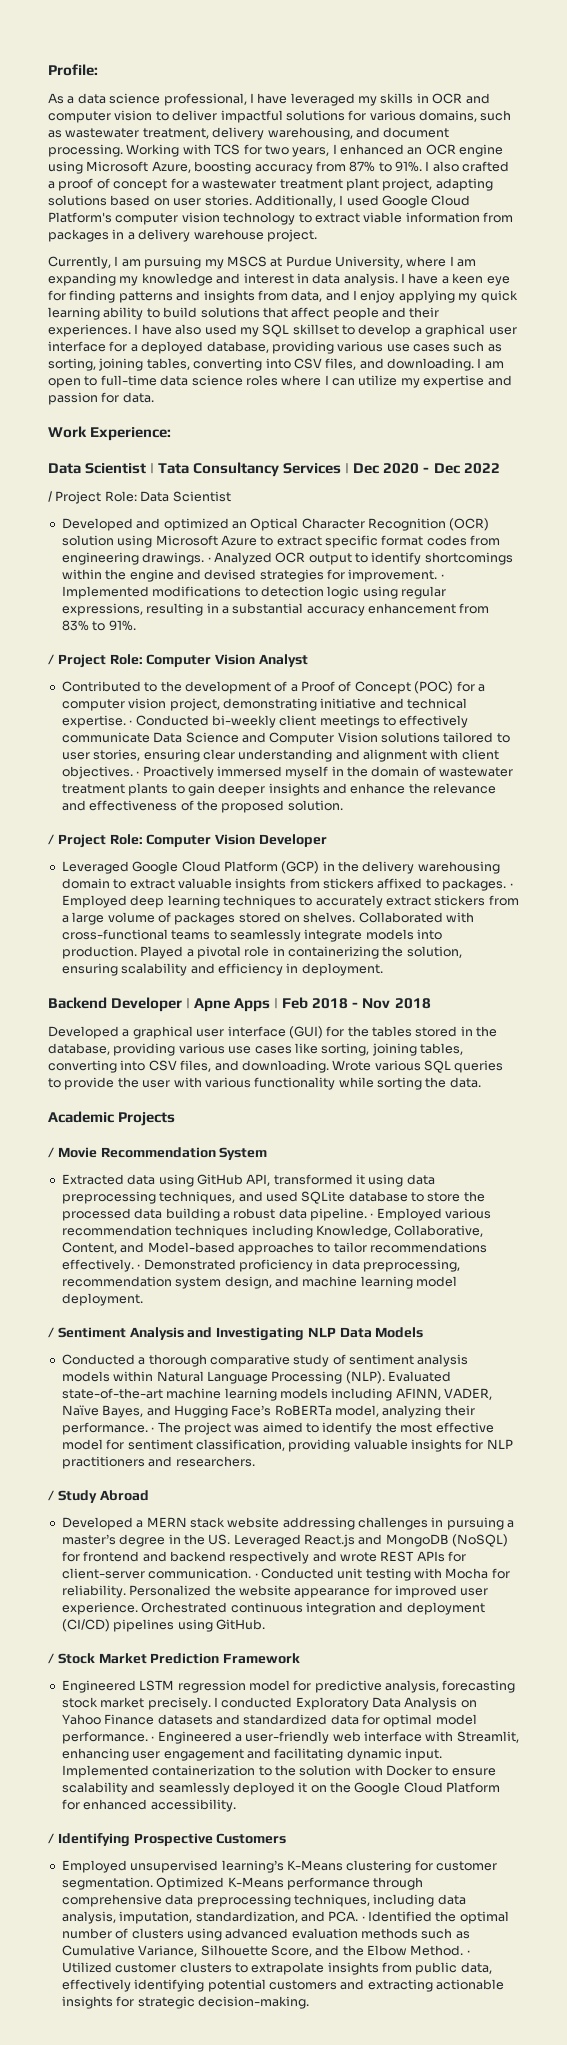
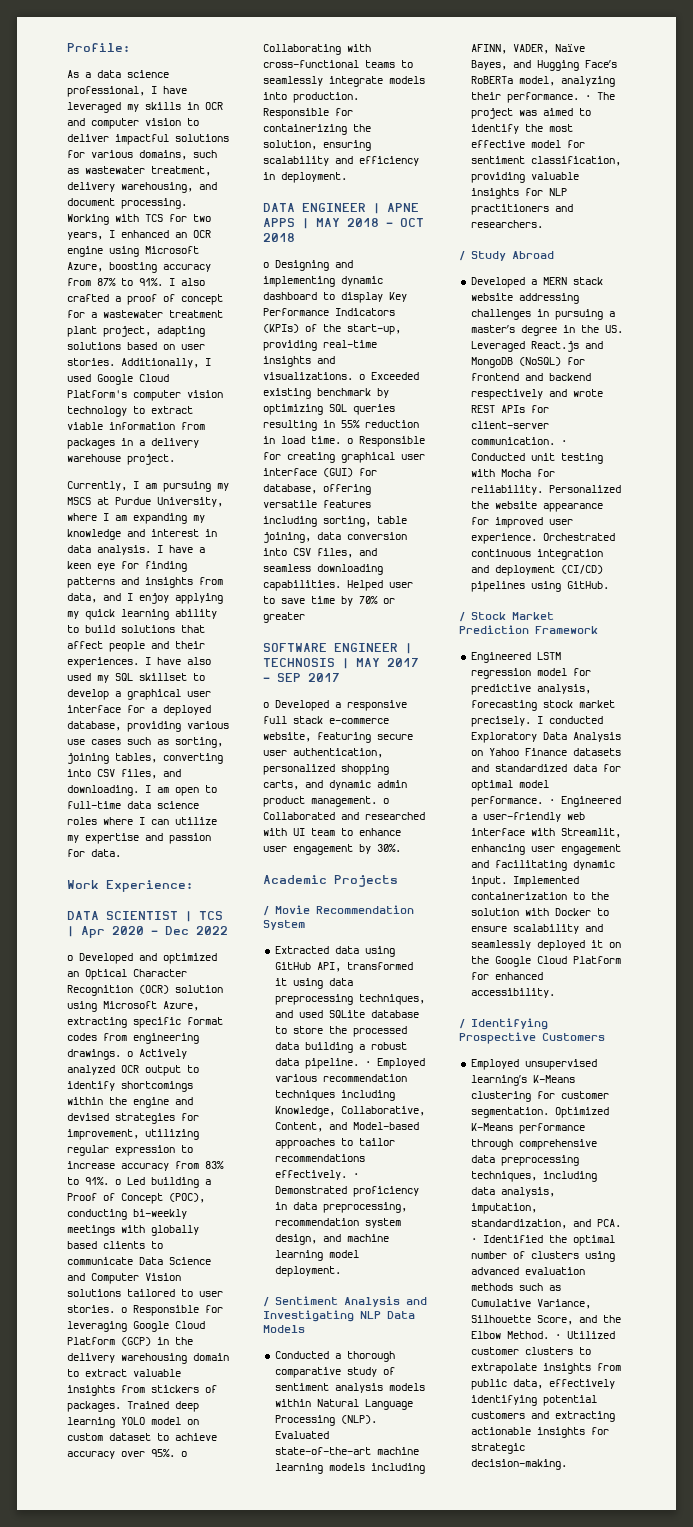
[48,462,380,477] Data Scientist | Tata Consultancy Services | Dec -> [67,911,223,922] [67,926,105,938] DATA SCIENTIST | TCS | Apr
[48,491,231,504] / Project Role: Data Scientist // -> [67,955,73,961] o
[220,535,322,546] Azure to extract -> [163,1001,199,1011] [67,1017,127,1028] Azure, extracting
[207,552,272,565] · Analyzed -> [127,1049,187,1059] [67,1065,115,1075] o Actively analyzed
[348,569,444,582] [61,586,446,599] [61,603,490,616] [61,620,136,631] [48,654,308,668] [61,681,485,694] [61,698,467,711] [61,715,469,728] improvement. · Implemented modifications to detection logic using regular expressions, resulting in a substantial accuracy enhancement from 83% to 91%. // / Project Role: Computer Vision Analyst // Contributed to the development of a Proof of Concept (POC) for a computer vision project, demonstrating initiative and technical expertise. · Conducted bi-weekly client meetings to effectively -> [67,1129,199,1140] [67,1145,193,1156] [67,1161,224,1171] [67,1177,211,1188] [67,1193,205,1204] [67,1209,187,1220] [67,1225,199,1236] [67,1241,163,1249] improvement, utilizing regular expression to increase accuracy from 83% to 91%. o Led building a Proof of Concept (POC), conducting bi-weekly meetings with globally based clients to
[93,749,499,762] [61,766,514,779] [61,783,497,796] [61,800,343,813] [48,834,327,848] [61,861,129,874] stories, ensuring clear understanding and alignment with client objectives. · Proactively immersed myself in the domain of wastewater treatment plants to gain deeper insights and enhance the relevance and effectiveness of the proposed solution. // / Project Role: Computer Vision Developer // Leveraged -> [67,1305,223,1316] [67,1321,127,1332] stories. o Responsible for leveraging
[377,878,513,891] [61,895,519,908] [61,912,443,925] affixed to packages. · Employed deep learning techniques to accurately extract stickers from a large volume of packages stored on shelves. Collaborated -> [205,1385,217,1393] [67,1401,199,1412] [67,1417,199,1428] [67,1433,217,1441] [67,1449,187,1459] [263,44,341,55] of packages. Trained deep learning YOLO model on custom dataset to achieve accuracy over 95%. o Collaborating
[140,946,285,959] Played a pivotal role in -> [263,108,353,119] Responsible for
[48,997,309,1012] Backend Developer | Apne Apps | Feb -> [263,203,419,214] [263,218,340,229] DATA ENGINEER | APNE APPS | MAY
[362,998,391,1009] Nov -> [400,218,424,227] OCT
[48,1026,130,1039] Developed a -> [263,260,353,271] [263,276,383,287] [263,292,407,303] [263,308,395,316] [263,324,401,335] [263,340,377,351] [263,356,335,367] [263,372,419,380] [263,388,389,399] [263,404,395,415] [263,420,419,431] [263,436,425,447] [263,452,335,463] o Designing and implementing dynamic dashboard to display Key Performance Indicators (KPIs) of the start-up, providing real-time insights and visualizations. o Exceeded existing benchmark by optimizing SQL queries resulting in 55% reduction in load time. o Responsible for creating
[347,1026,498,1037] [48,1043,463,1056] [48,1060,504,1073] [48,1077,481,1090] the tables stored in the database, providing various use cases like sorting, joining tables, converting into CSV files, and downloading. Wrote various SQL queries to provide the user with various functionality while sorting the data. -> [263,484,371,495] [263,500,371,508] [263,516,407,527] [263,532,407,543] [263,548,377,558] [263,564,383,575] [263,580,413,591] [263,596,395,606] [263,612,305,623] [263,643,412,654] [263,658,419,669] [263,673,340,682] [263,700,407,711] [263,716,389,724] [263,732,413,743] [263,748,383,758] [263,764,389,775] [263,780,407,790] [263,796,389,807] [263,812,425,820] [263,828,401,836] [263,844,401,855] database, offering versatile features including sorting, table joining, data conversion into CSV files, and seamless downloading capabilities. Helped user to save time by 70% or greater // SOFTWARE ENGINEER | TECHNOSIS | MAY 2017 - SEP 2017 // o Developed a responsive full stack e-commerce website, featuring secure user authentication, personalized shopping carts, and dynamic admin product management. o Collaborated and researched with UI team to enhance user engagement by 30%.

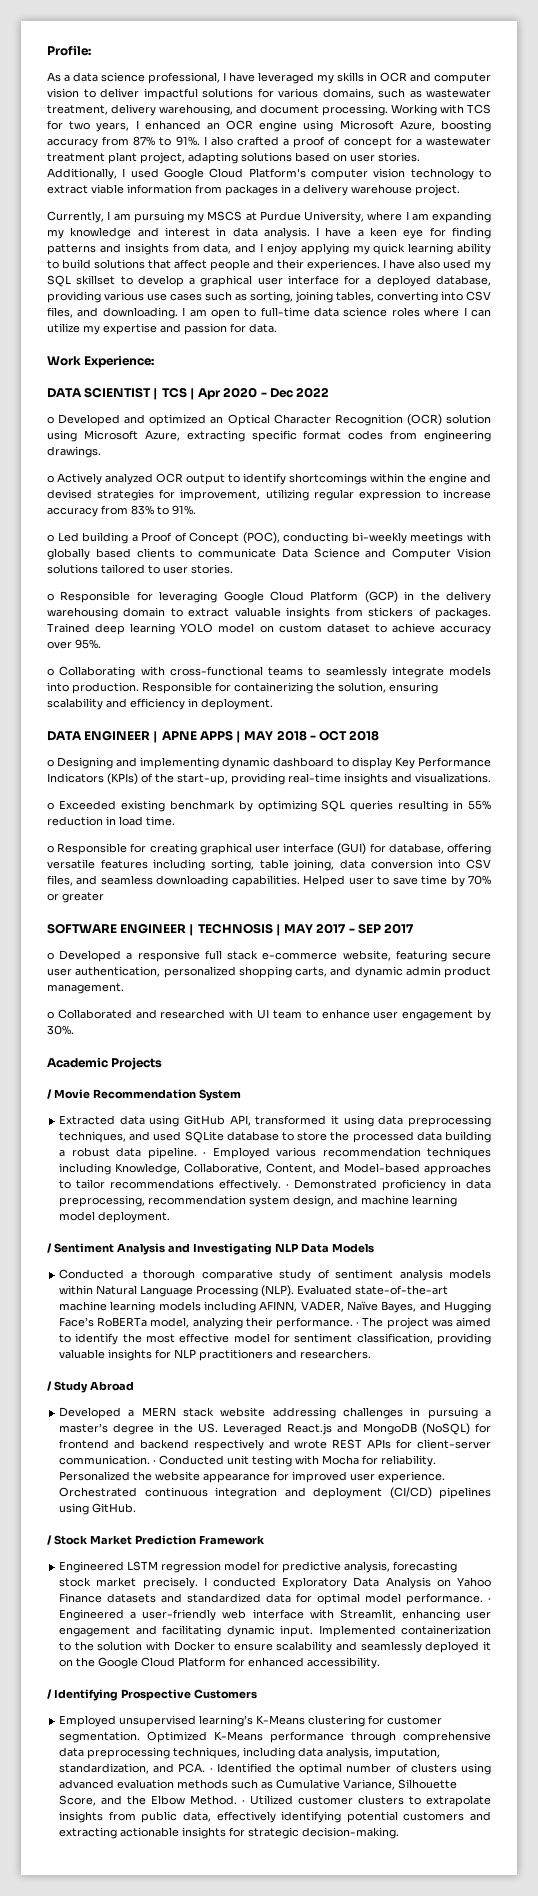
(121, 1054) none -> (101, 452) //
(109, 1181) none -> (196, 510) //
(115, 1309) none -> (233, 569) //
(175, 1453) none -> (101, 644) //
(353, 376) none -> (491, 778) //
(341, 440) none -> (175, 821) //
(377, 801) none -> (124, 988) //

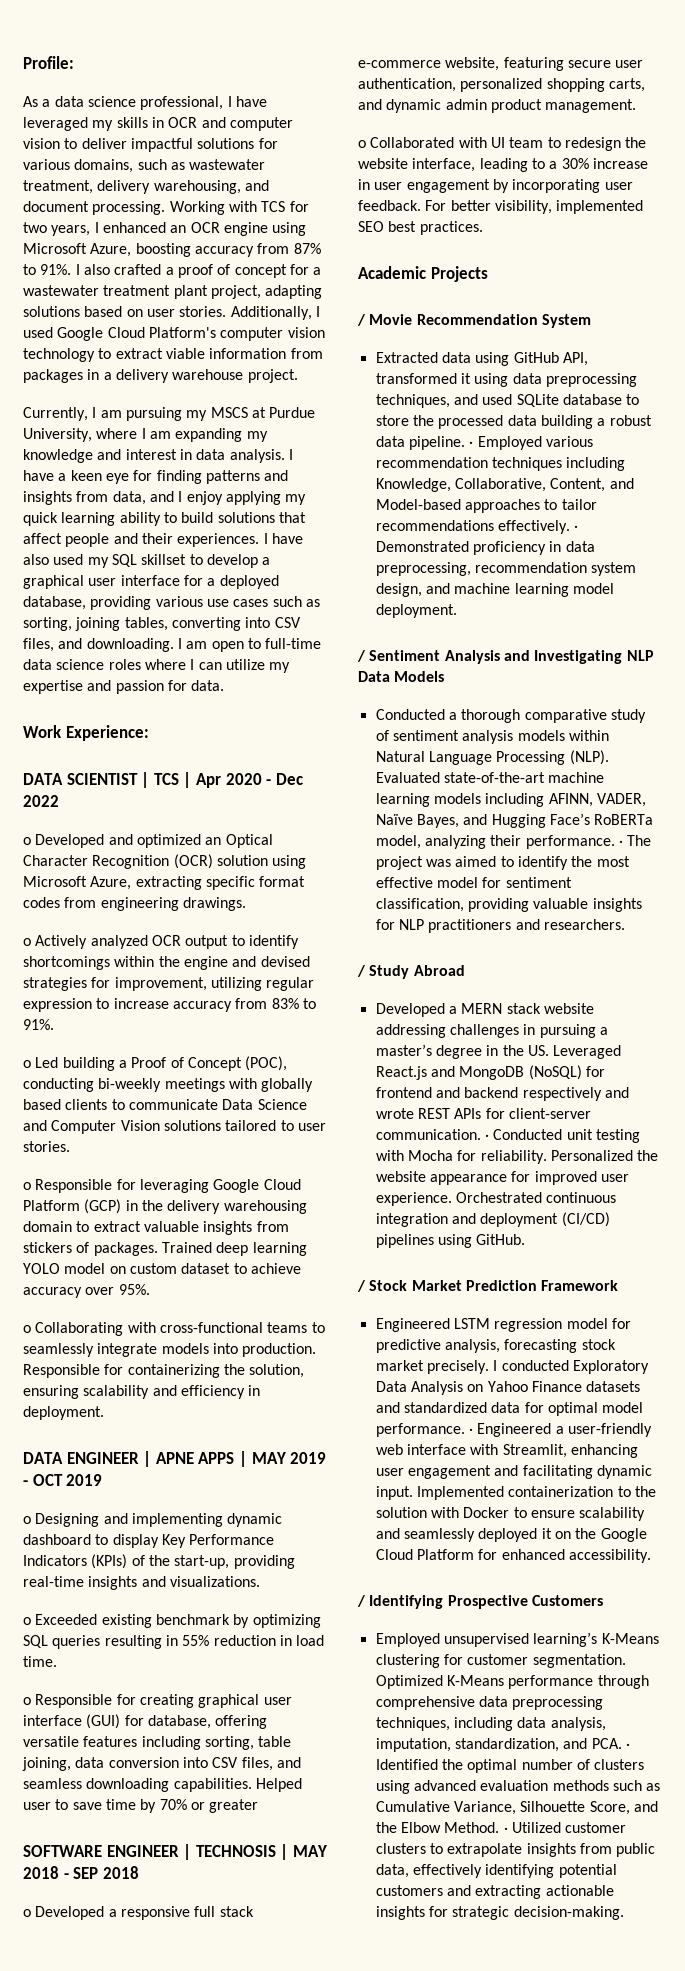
[276,730,307,741] 2018 -> [290,1452,327,1464] 2019
[349,730,380,741] 2018 -> [66,1474,103,1486] 2019
[316,923,347,934] 2017 -> [23,1866,59,1879] 2018
[384,923,415,934] 2017 -> [102,1866,139,1879] 2018
[135,1009,226,1019] and researched -> (455, 142) none
[321,1009,491,1021] [47,1025,74,1035] enhance user engagement by 30%. -> [564,137,647,151] [358,158,648,172] [358,179,633,193] [358,200,644,214] [358,221,483,235] redesign the website interface, leading to a 30% increase in user engagement by incorporating user feedback. For better visibility, implemented SEO best practices.

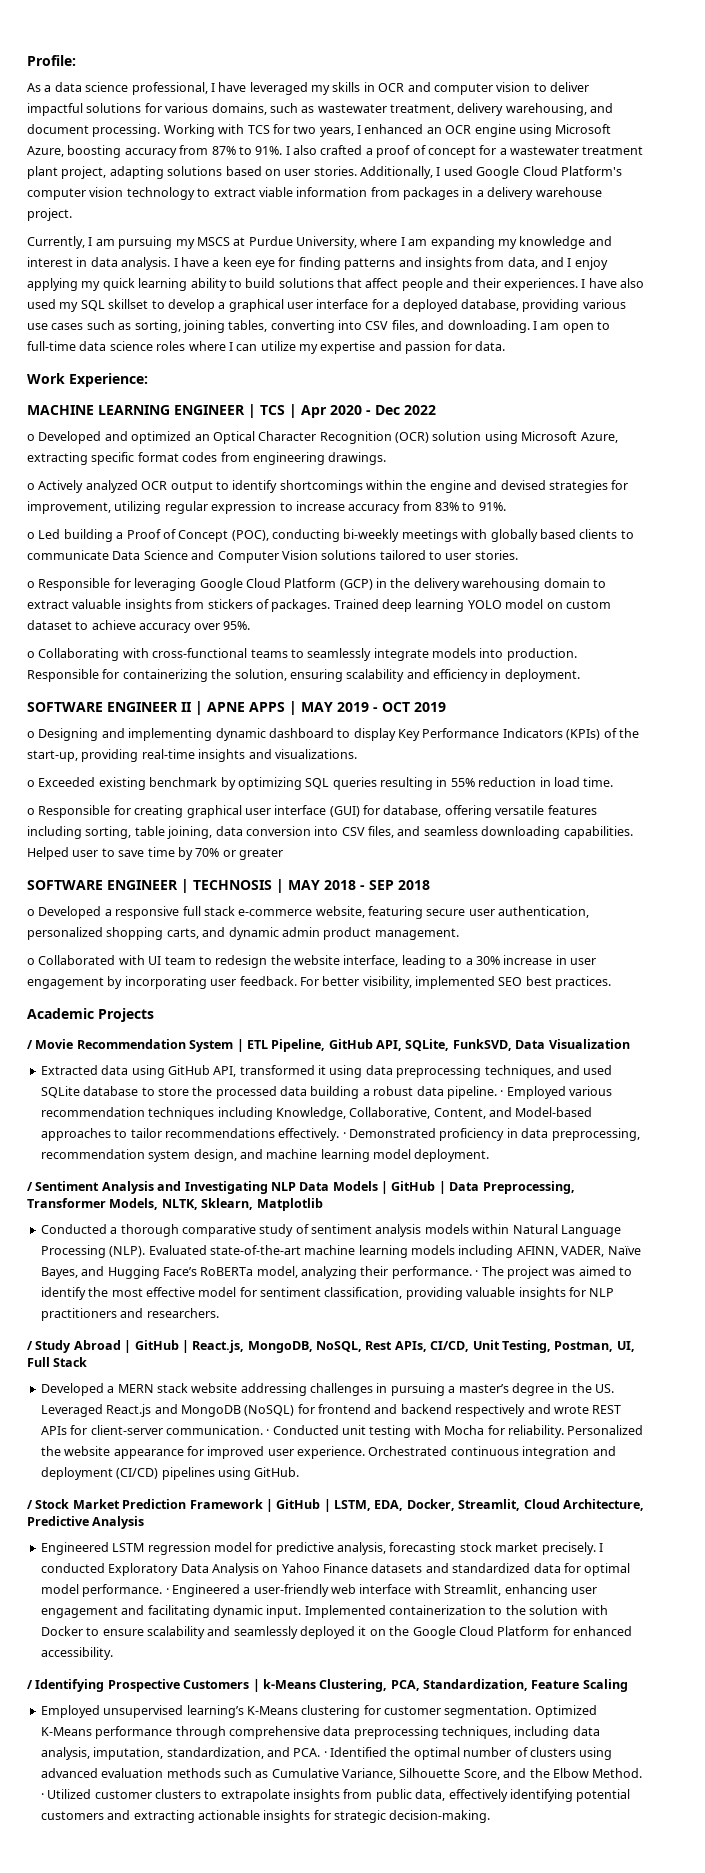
[23,773,138,785] DATA SCIENTIST -> [27,405,245,415] MACHINE LEARNING ENGINEER
[23,1452,139,1464] DATA ENGINEER -> [27,702,191,712] SOFTWARE ENGINEER II
(591, 321) none -> [236,1039,630,1052] | ETL Pipeline, GitHub API, SQLite, FunkSVD, Data Visualization
(445, 676) none -> [381,1181,575,1194] [27,1198,323,1211] | GitHub | Data Preprocessing, Transformer Models, NLTK, Sklearn, Matplotlib
(465, 970) none -> [124,1340,635,1353] [27,1357,88,1367] | GitHub | React.js, MongoDB, NoSQL, Rest APIs, CI/CD, Unit Testing, Postman, UI, Full Stack
(619, 1285) none -> [265,1499,644,1512] [27,1516,145,1529] | GitHub | LSTM, EDA, Docker, Streamlit, Cloud Architecture, Predictive Analysis
(603, 1600) none -> [252,1679,628,1692] | k-Means Clustering, PCA, Standardization, Feature Scaling

